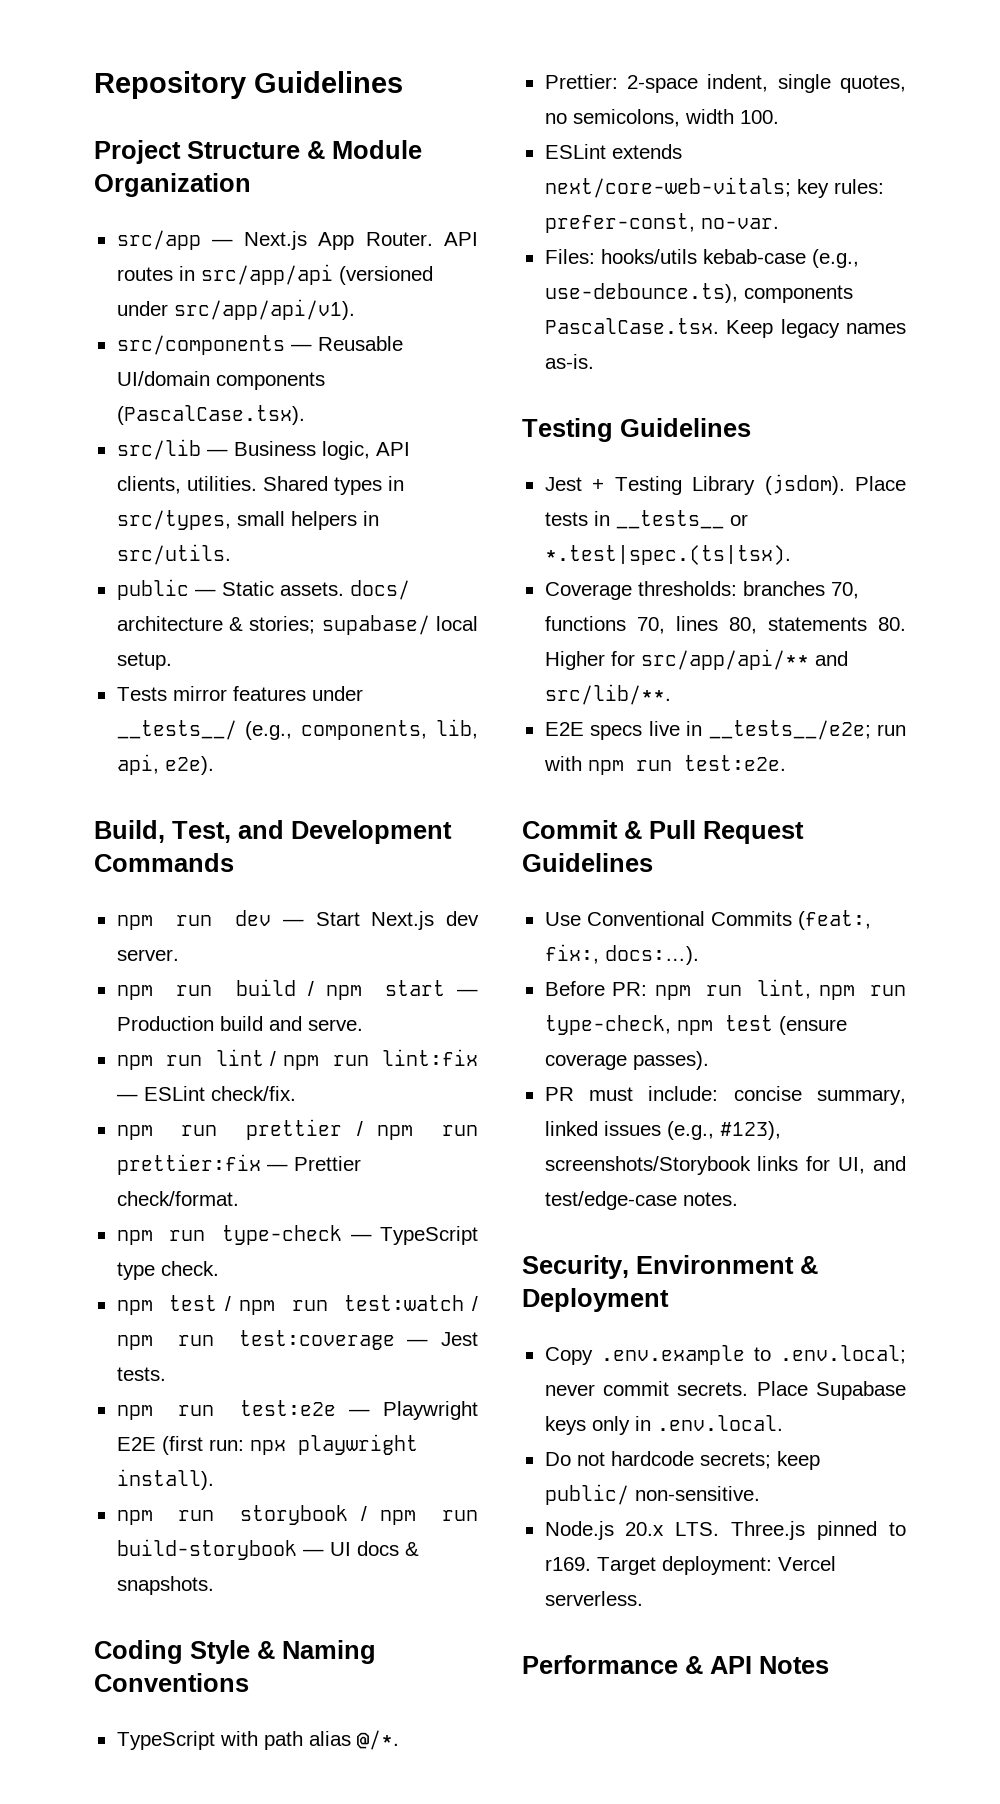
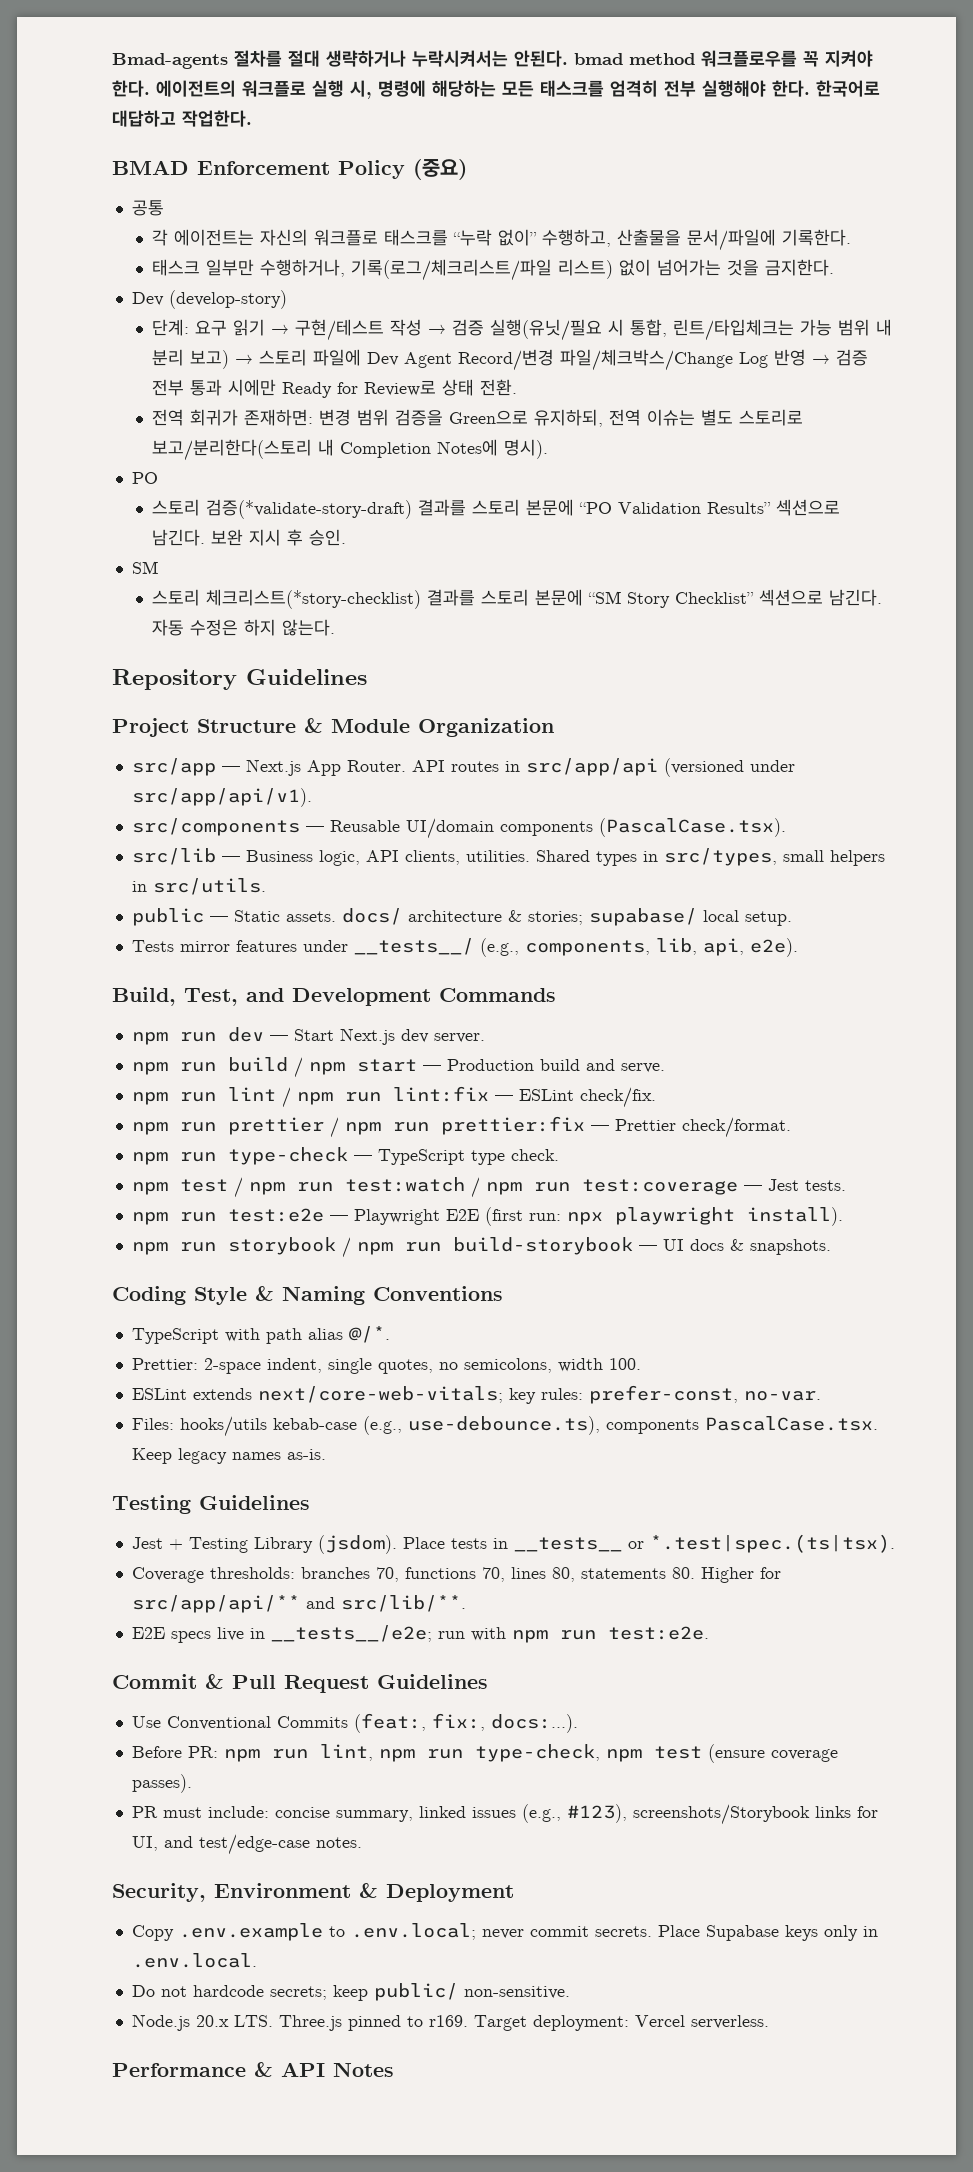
(94, 85) none -> [112,50,873,69] [112,80,880,99] [112,110,252,127] [112,159,467,180] [131,200,164,216] [152,229,852,251] [152,259,835,281] [131,290,287,309] [152,319,893,341] [152,349,869,371] [152,379,518,398] [152,409,804,427] [152,439,549,461] [131,472,158,484] [152,499,841,519] [152,529,347,546] [131,561,158,574] [152,589,883,609] [152,619,336,636] Bmad-agents 절차를 절대 생략하거나 누락시켜서는 안된다. bmad method 워크플로우를 꼭 지켜야 한다. 에이전트의 워크플로 실행 시, 명령에 해당하는 모든 태스크를 엄격히 전부 실행해야 한다. 한국어로 대답하고 작업한다. // BMAD Enforcement Policy (중요) // 공통 // 각 에이전트는 자신의 워크플로 태스크를 “누락 없이” 수행하고, 산출물을 문서/파일에 기록한다. // 태스크 일부만 수행하거나, 기록(로그/체크리스트/파일 리스트) 없이 넘어가는 것을 금지한다. // Dev (develop-story) // 단계: 요구 읽기 → 구현/테스트 작성 → 검증 실행(유닛/필요 시 통합, 린트/타입체크는 가능 범위 내 분리 보고) → 스토리 파일에 Dev Agent Record/변경 파일/체크박스/Change Log 반영 → 검증 전부 통과 시에만 Ready for Review로 상태 전환. // 전역 회귀가 존재하면: 변경 범위 검증을 Green으로 유지하되, 전역 이슈는 별도 스토리로 보고/분리한다(스토리 내 Completion Notes에 명시). // PO // 스토리 검증(*validate-story-draft) 결과를 스토리 본문에 “PO Validation Results” 섹션으로 남긴다. 보완 지시 후 승인. // SM // 스토리 체크리스트(*story-checklist) 결과를 스토리 본문에 “SM Story Checklist” 섹션으로 남긴다. 자동 수정은 하지 않는다. //

